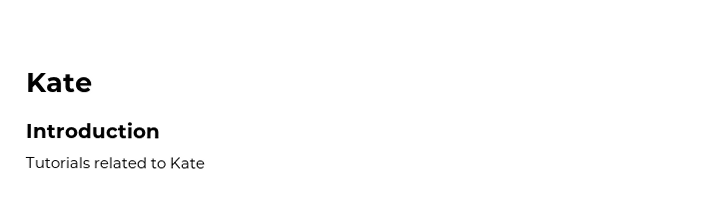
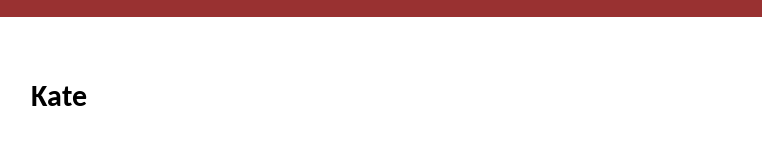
[26,72,93,93] [25,121,160,139] [25,156,206,169] Kate // Introduction // Tutorials related to Kate -> [31,86,87,106] Kate

